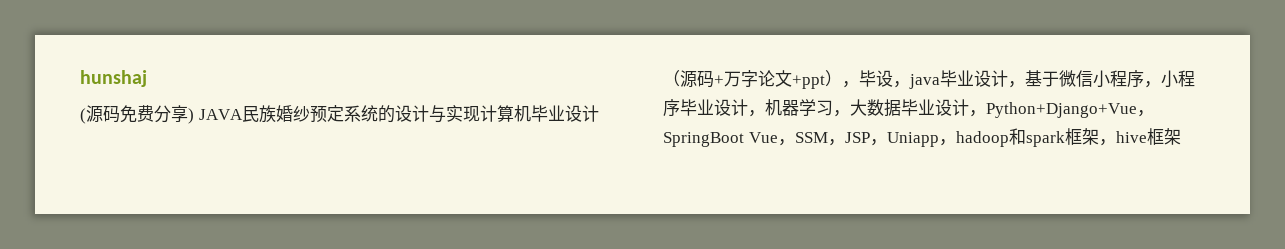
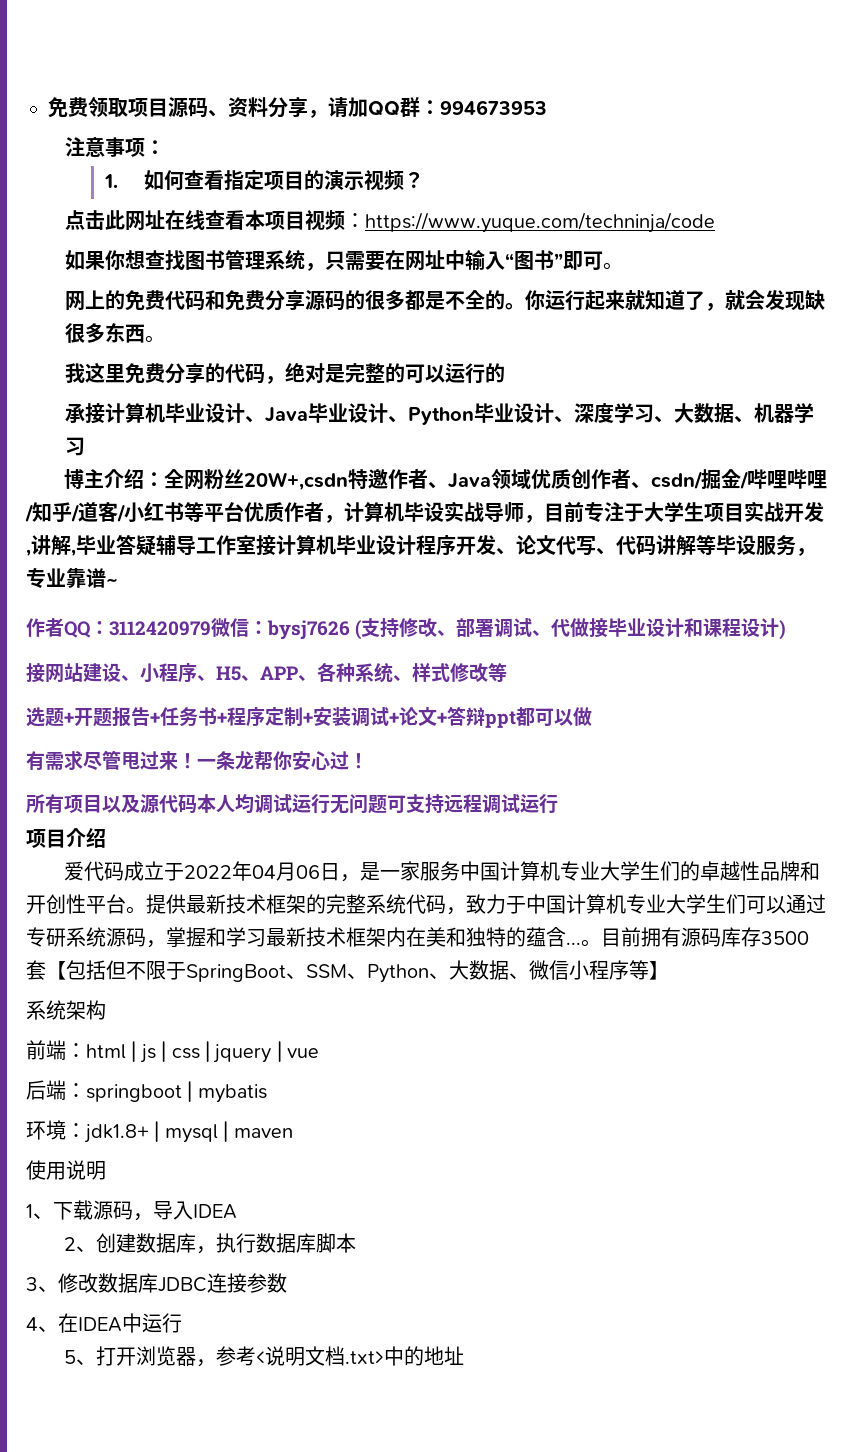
[80,70,147,87] [80,105,599,124] [663,70,1195,89] [663,99,1154,118] [663,128,1181,147] hunshaj // (源码免费分享) JAVA民族婚纱预定系统的设计与实现计算机毕业设计（源码+万字论文+ppt），毕设，java毕业设计，基于微信小程序，小程序毕业设计，机器学习，大数据毕业设计，Python+Django+Vue，SpringBoot Vue，SSM，JSP，Uniapp，hadoop和spark框架，hive框架 -> [48,97,547,118] [65,137,166,157] [103,170,425,191] [65,210,716,233] [65,249,624,271] [65,290,826,311] [65,322,166,343] [65,362,506,384] [65,403,815,425] [65,437,86,456] [64,469,828,491] [25,501,824,523] [26,534,816,557] [26,568,118,589] [26,618,787,640] [26,662,507,683] [26,706,592,728] [26,750,368,771] [26,794,558,814] [26,828,106,848] [64,861,821,882] [26,894,826,915] [26,927,809,948] [26,960,669,983] [26,1000,106,1020] [26,1040,320,1063] [26,1080,267,1103] [26,1120,293,1143] [26,1160,106,1180] [26,1200,237,1221] [64,1233,357,1254] [26,1273,287,1293] [26,1313,182,1333] [64,1346,465,1367] 免费领取项目源码、资料分享，请加QQ群：994673953 // 注意事项： // 1.如何查看指定项目的演示视频？ // 点击此网址在线查看本项目视频：https://www.yuque.com/techninja/code // 如果你想查找图书管理系统，只需要在网址中输入“图书”即可。 // 网上的免费代码和免费分享源码的很多都是不全的。你运行起来就知道了，就会发现缺很多东西。 // 我这里免费分享的代码，绝对是完整的可以运行的 // 承接计算机毕业设计、Java毕业设计、Python毕业设计、深度学习、大数据、机器学习 // 博主介绍：全网粉丝20W+,csdn特邀作者、Java领域优质创作者、csdn/掘金/哔哩哔哩/知乎/道客/小红书等平台优质作者，计算机毕设实战导师，目前专注于大学生项目实战开发,讲解,毕业答疑辅导工作室接计算机毕业设计程序开发、论文代写、代码讲解等毕设服务，专业靠谱~ // 作者QQ：3112420979微信：bysj7626 (支持修改、部署调试、代做接毕业设计和课程设计) // 接网站建设、小程序、H5、APP、各种系统、样式修改等 // 选题+开题报告+任务书+程序定制+安装调试+论文+答辩ppt都可以做 // 有需求尽管甩过来！一条龙帮你安心过！ // 所有项目以及源代码本人均调试运行无问题可支持远程调试运行 // 项目介绍 // 爱代码成立于2022年04月06日，是一家服务中国计算机专业大学生们的卓越性品牌和开创性平台。提供最新技术框架的完整系统代码，致力于中国计算机专业大学生们可以通过专研系统源码，掌握和学习最新技术框架内在美和独特的蕴含...。目前拥有源码库存3500套【包括但不限于SpringBoot、SSM、Python、大数据、微信小程序等】 // 系统架构 // 前端：html | js | css | jquery | vue // 后端：springboot | mybatis // 环境：jdk1.8+ | mysql | maven // 使用说明 // 1、下载源码，导入IDEA // 2、创建数据库，执行数据库脚本 // 3、修改数据库JDBC连接参数 // 4、在IDEA中运行 // 5、打开浏览器，参考<说明文档.txt>中的地址

